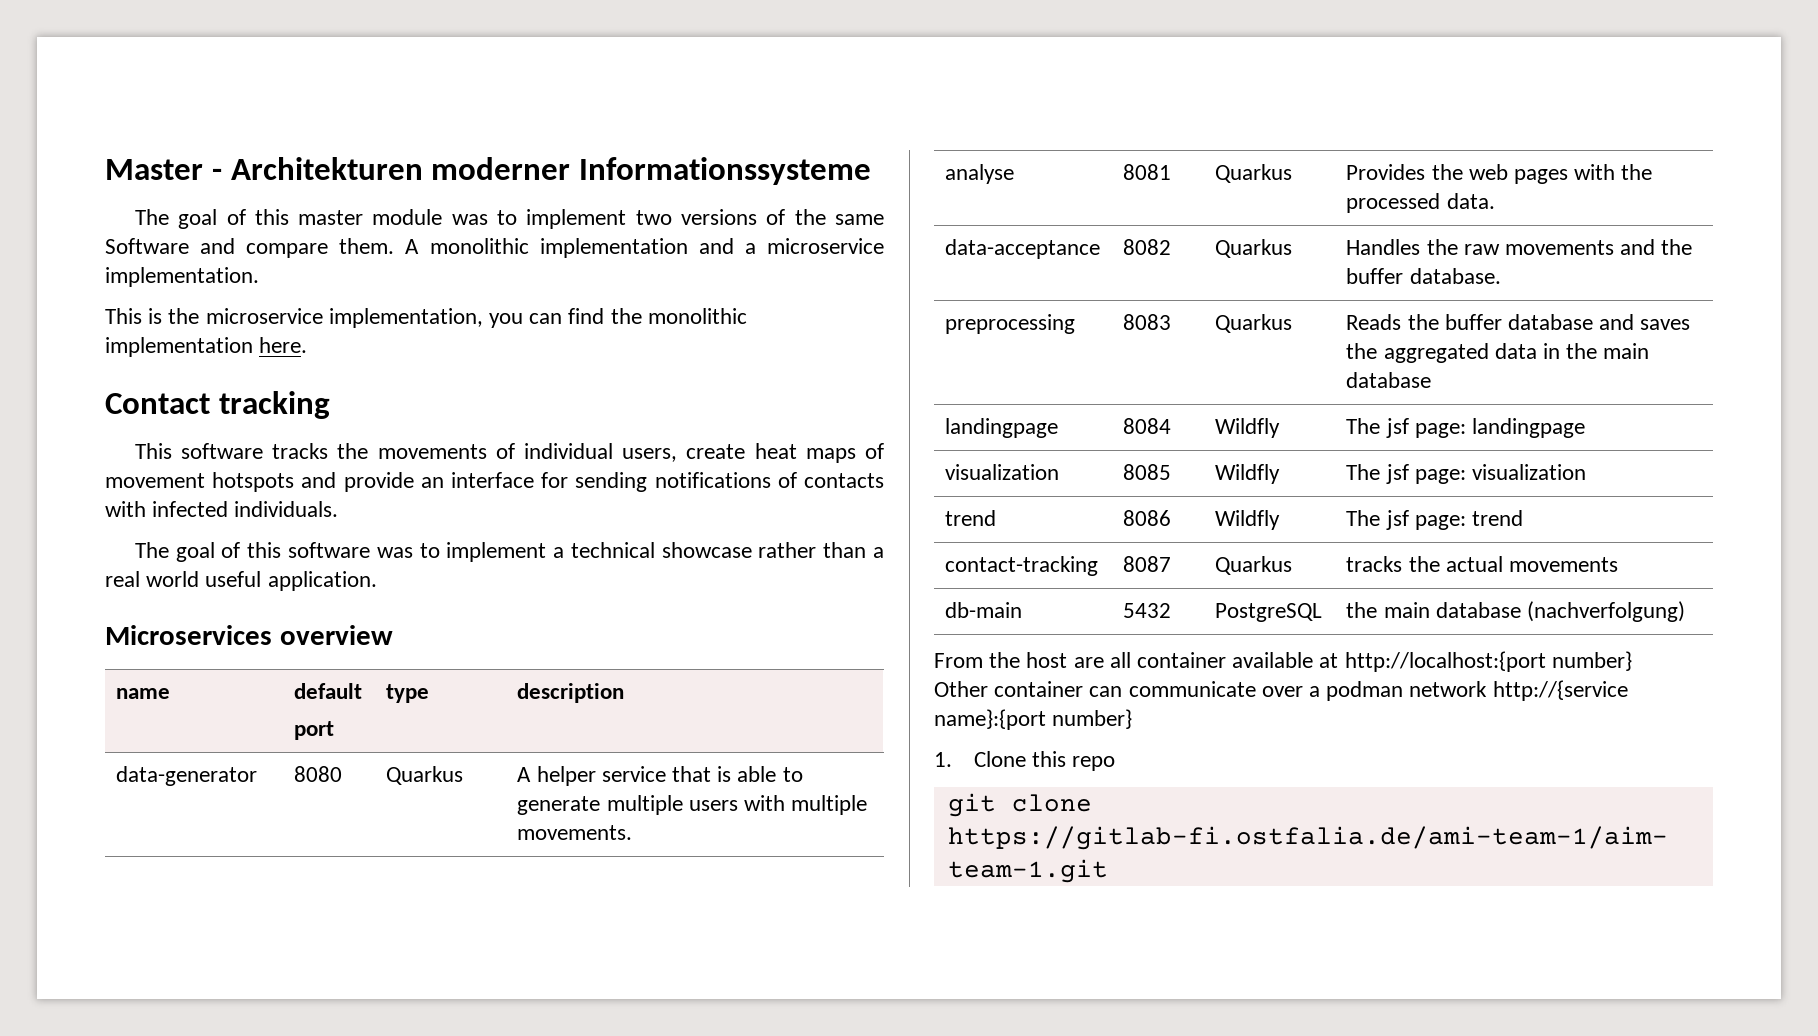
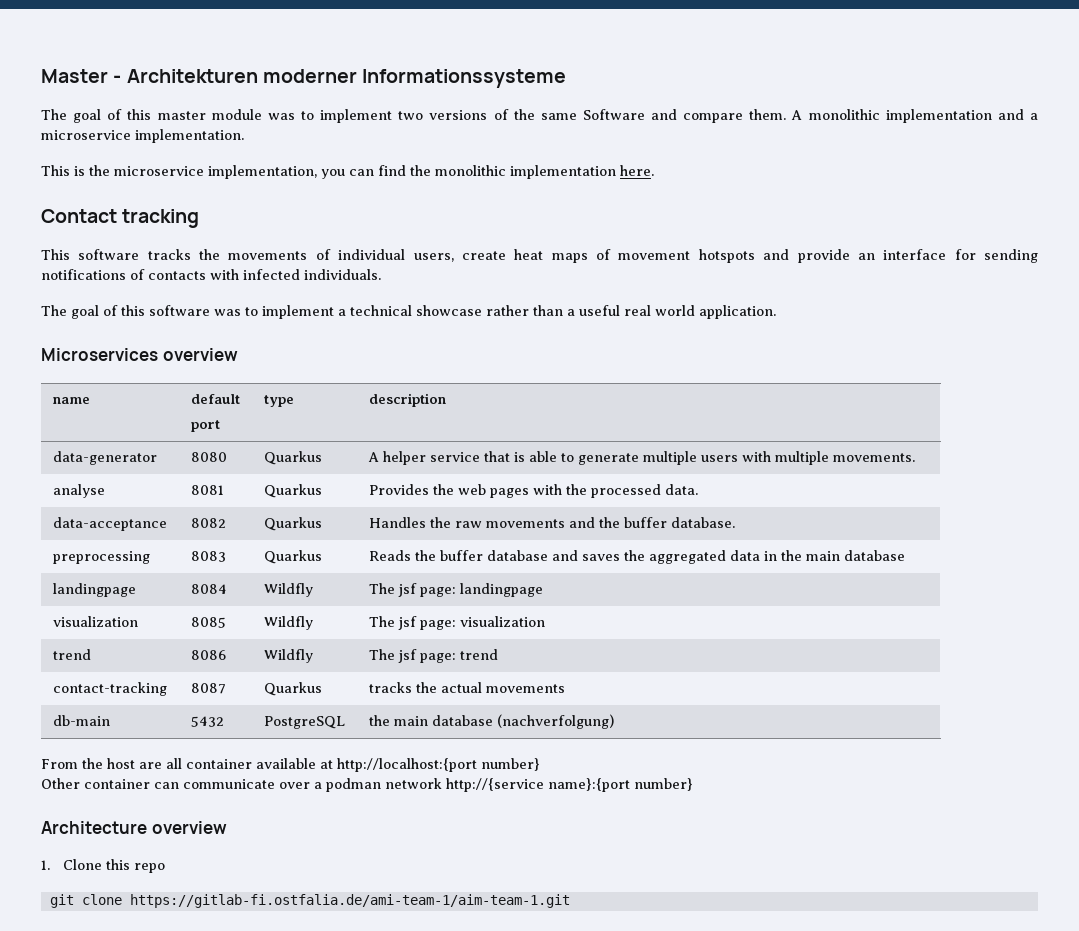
(884, 552) none -> [579,305,620,316] useful
[205,571,262,587] useful -> (695, 310) none
(1133, 719) none -> [41,821,227,834] // Architecture overview

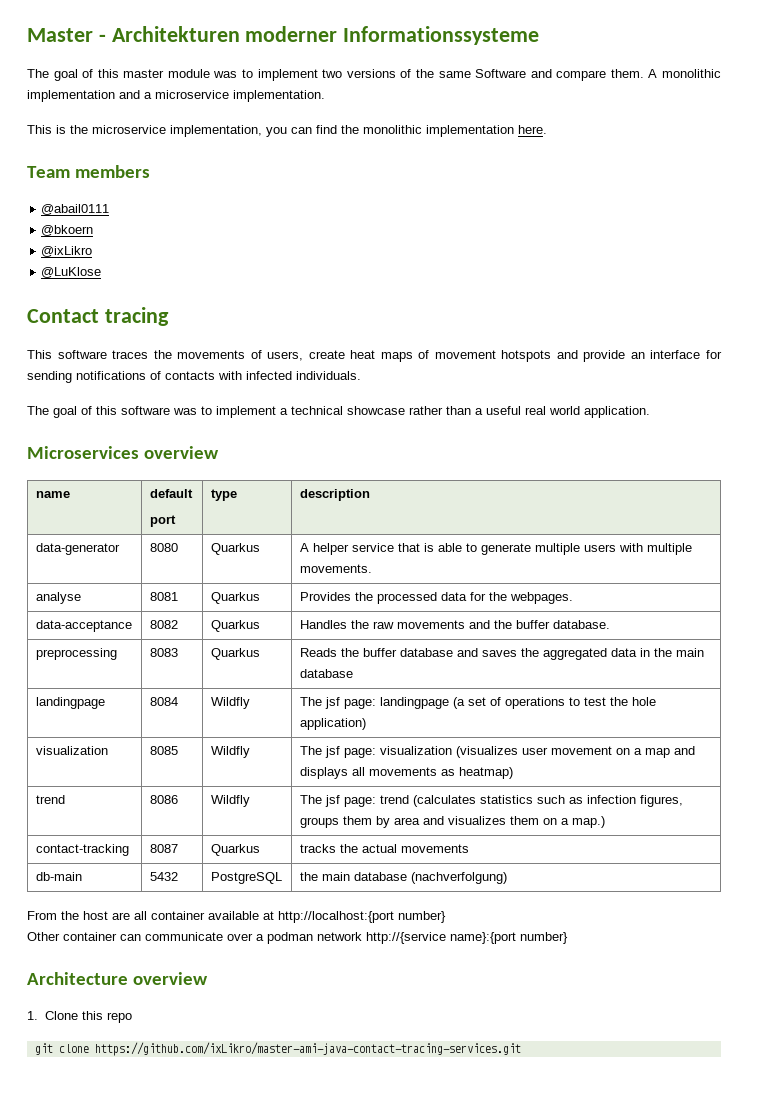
(654, 170) none -> [27,165,150,178] [41,204,110,215] [41,225,94,236] [41,246,93,257] [41,267,102,278] // Team members // @abail0111 // @bkoern // @ixLikro // @LuKlose
[122,209,200,228] tracking -> [104,307,169,326] tracing
[147,249,191,260] tracks -> [112,350,149,359] traces
[338,249,406,260] individual -> (262, 354) none
[457,484,698,498] web pages with the processed data. -> [376,592,573,604] processed data for the webpages.
(543, 590) none -> [452,697,656,709] [299,718,366,730] (a set of operations to test the hole application)
(545, 621) none -> [455,746,695,758] [299,767,513,779] (visualizes user movement on a map and displays all movements as heatmap)
(498, 654) none -> [412,795,683,807] [299,816,605,828] (calculates statistics such as infection figures, groups them by area and visualizes them on a map.)
[129,894,570,908] https://gitlab-fi.ostfalia.de/ami-team-1/aim-team-1.git -> [94,1042,521,1056] https://github.com/ixLikro/master-ami-java-contact-tracing-services.git

